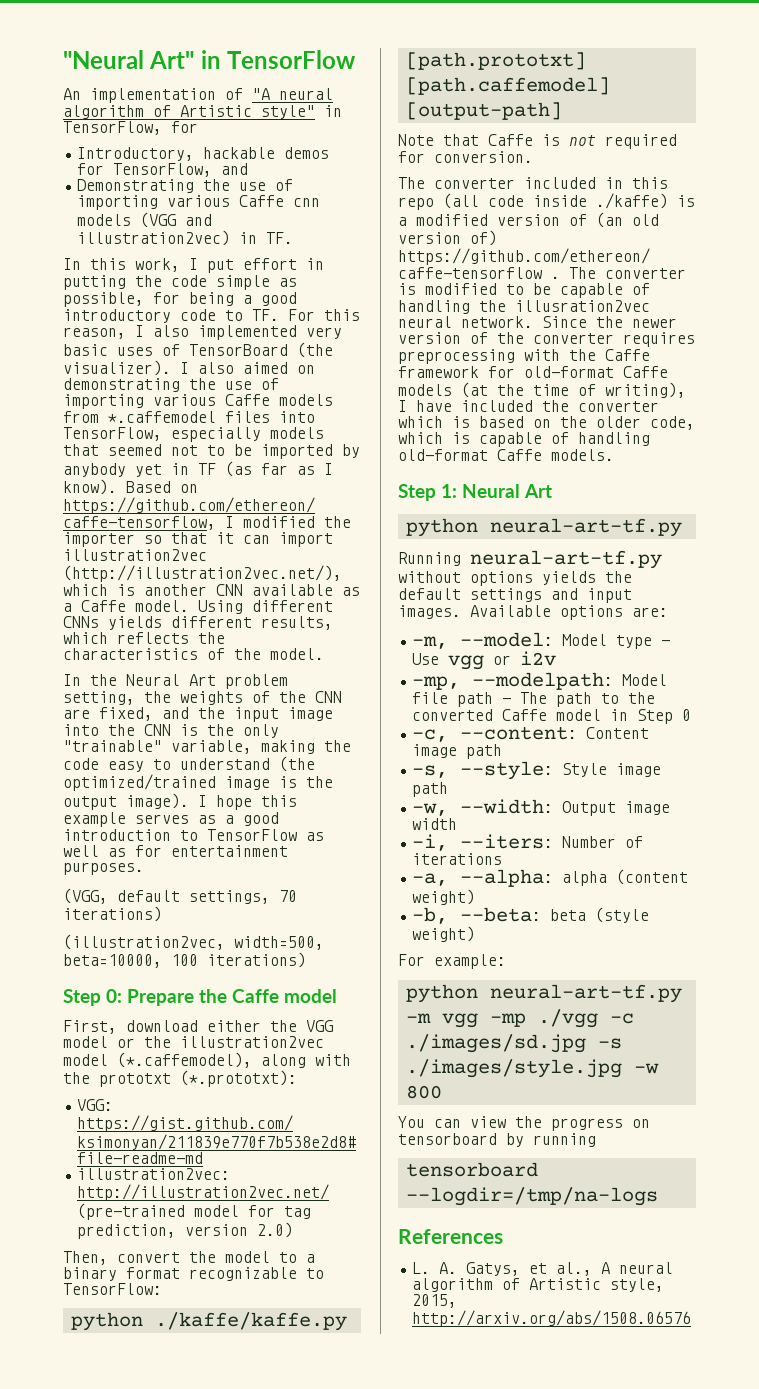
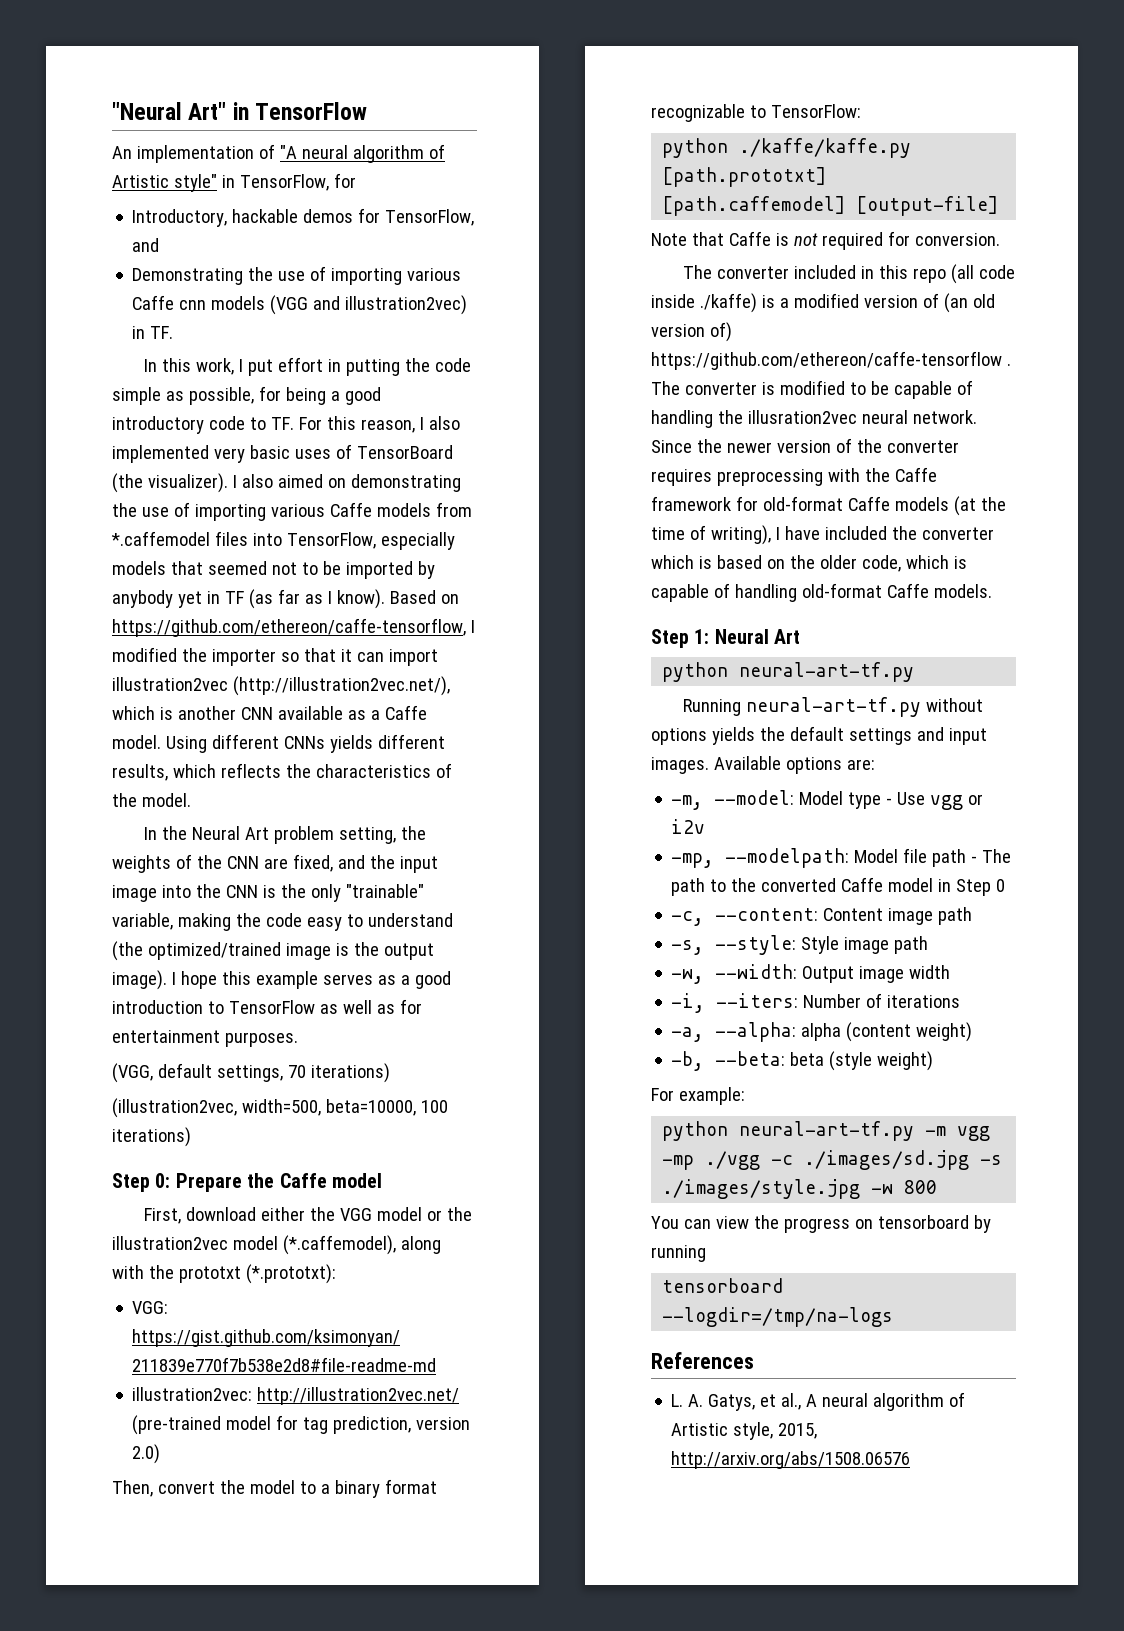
[405,102,562,120] [output-path] -> [856,196,999,216] [output-file]

